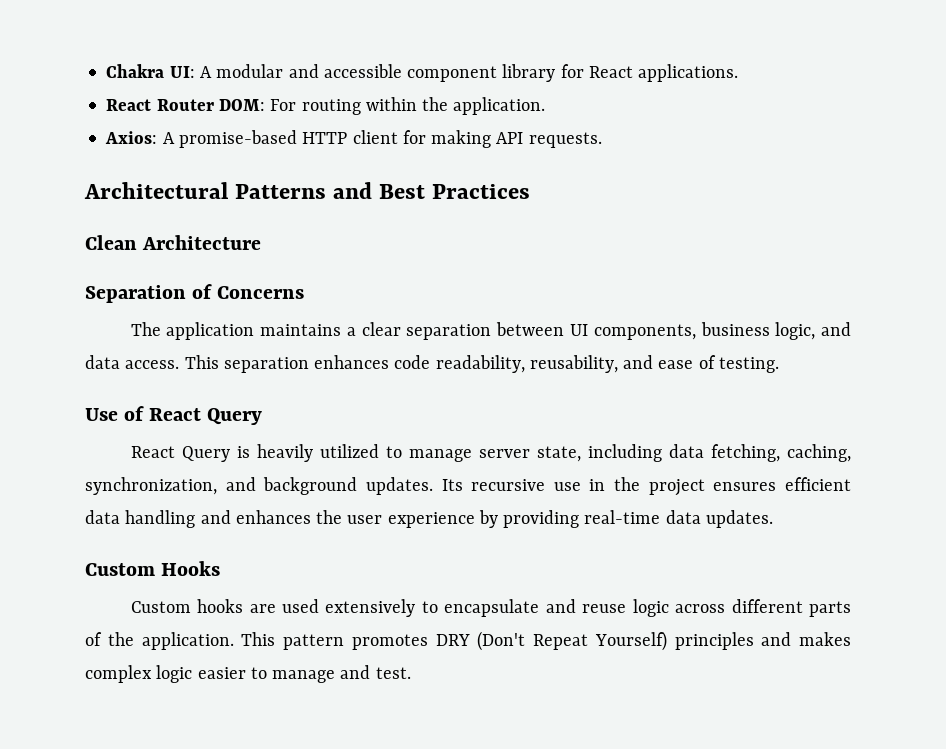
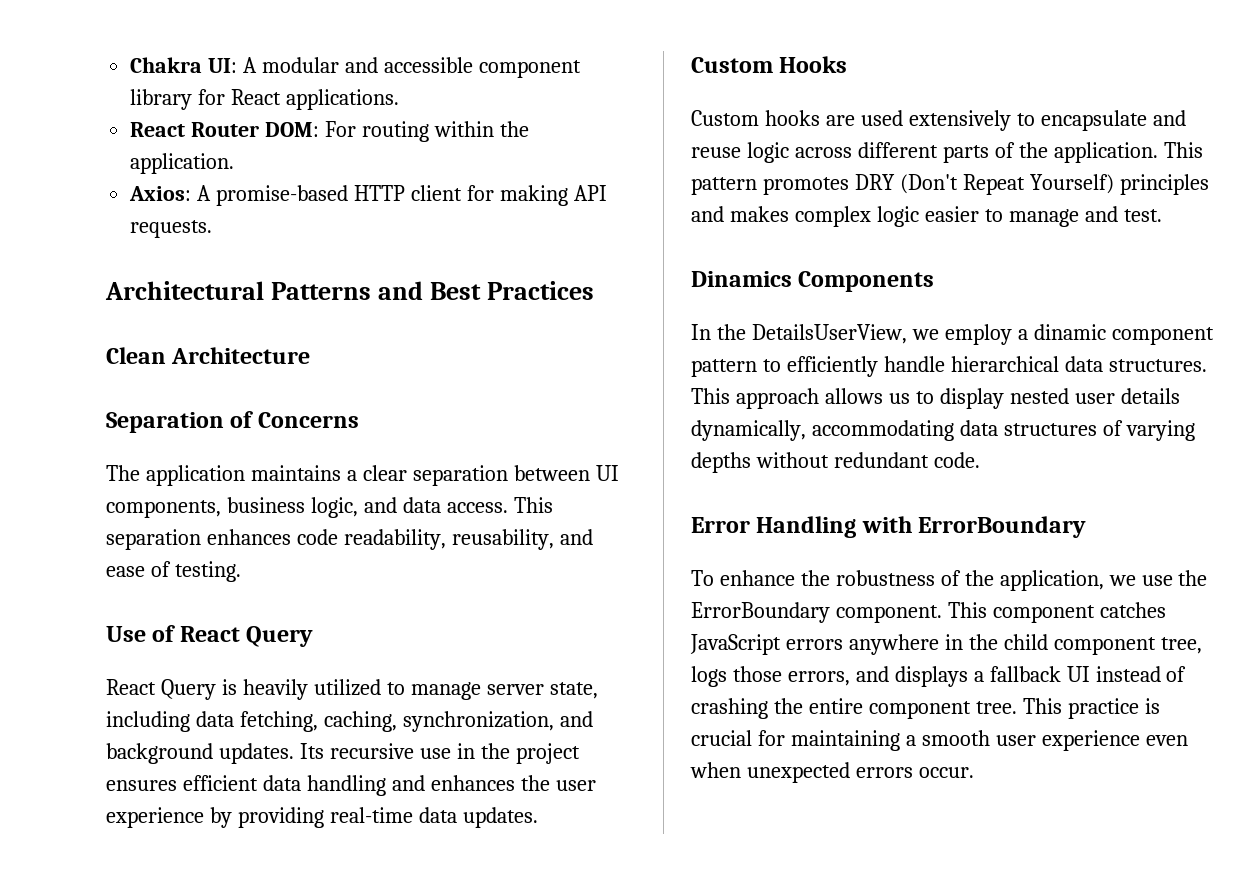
(411, 673) none -> [691,271,935,292] [691,324,1214,345] [691,356,1207,377] [691,388,1180,409] [691,420,1195,441] [691,452,980,473] [691,516,1087,538] [691,570,1208,591] [691,602,1166,623] [690,634,1202,655] [691,666,1187,687] [691,698,1160,719] [691,730,1188,751] [690,762,974,783] // Dinamics Components // In the DetailsUserView, we employ a dinamic component pattern to efficiently handle hierarchical data structures. This approach allows us to display nested user details dynamically, accommodating data structures of varying depths without redundant code. // Error Handling with ErrorBoundary // To enhance the robustness of the application, we use the ErrorBoundary component. This component catches JavaScript errors anywhere in the child component tree, logs those errors, and displays a fallback UI instead of crashing the entire component tree. This practice is crucial for maintaining a smooth user experience even when unexpected errors occur.

